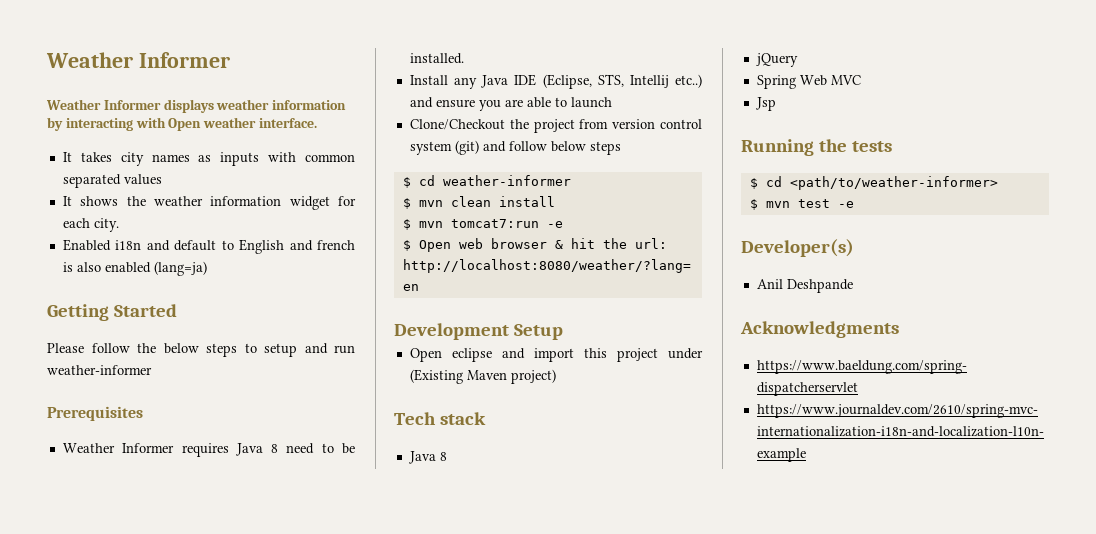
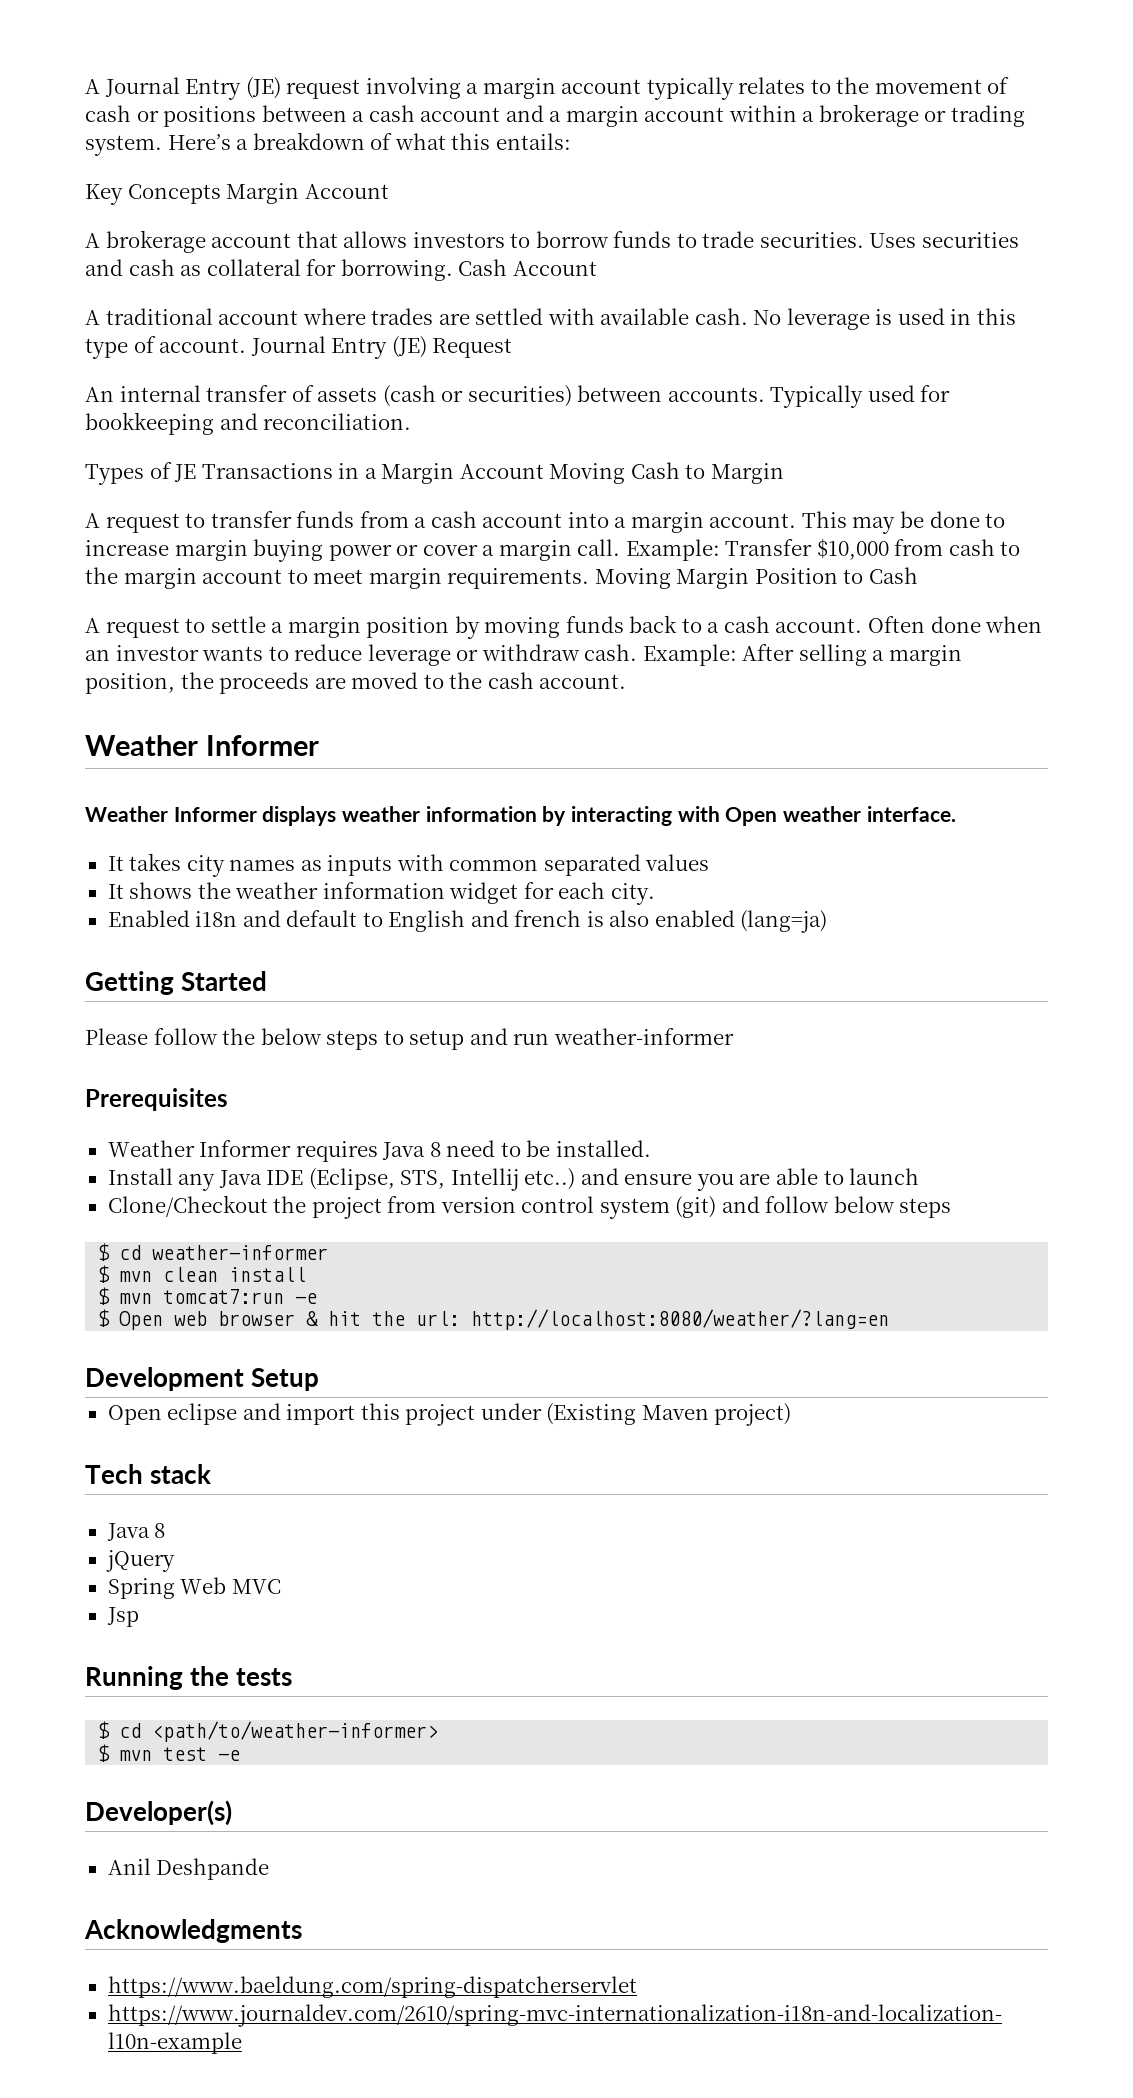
(46, 60) none -> [85,77,1010,100] [85,104,1026,127] [85,132,571,156] [85,183,389,205] [85,230,1019,253] [85,259,597,281] [85,308,1017,330] [85,336,513,359] [85,385,951,408] [85,412,412,435] [85,462,784,485] [85,511,1006,534] [85,538,1021,562] [85,567,918,589] [85,615,1043,639] [85,644,962,666] [85,672,627,694] A Journal Entry (JE) request involving a margin account typically relates to the movement of cash or positions between a cash account and a margin account within a brokerage or trading system. Here’s a breakdown of what this entails: // Key Concepts Margin Account // A brokerage account that allows investors to borrow funds to trade securities. Uses securities and cash as collateral for borrowing. Cash Account // A traditional account where trades are settled with available cash. No leverage is used in this type of account. Journal Entry (JE) Request // An internal transfer of assets (cash or securities) between accounts. Typically used for bookkeeping and reconciliation. // Types of JE Transactions in a Margin Account Moving Cash to Margin // A request to transfer funds from a cash account into a margin account. This may be done to increase margin buying power or cover a margin call. Example: Transfer $10,000 from cash to the margin account to meet margin requirements. Moving Margin Position to Cash // A request to settle a margin position by moving funds back to a cash account. Often done when an investor wants to reduce leverage or withdraw cash. Example: After selling a margin position, the proceeds are moved to the cash account. //

